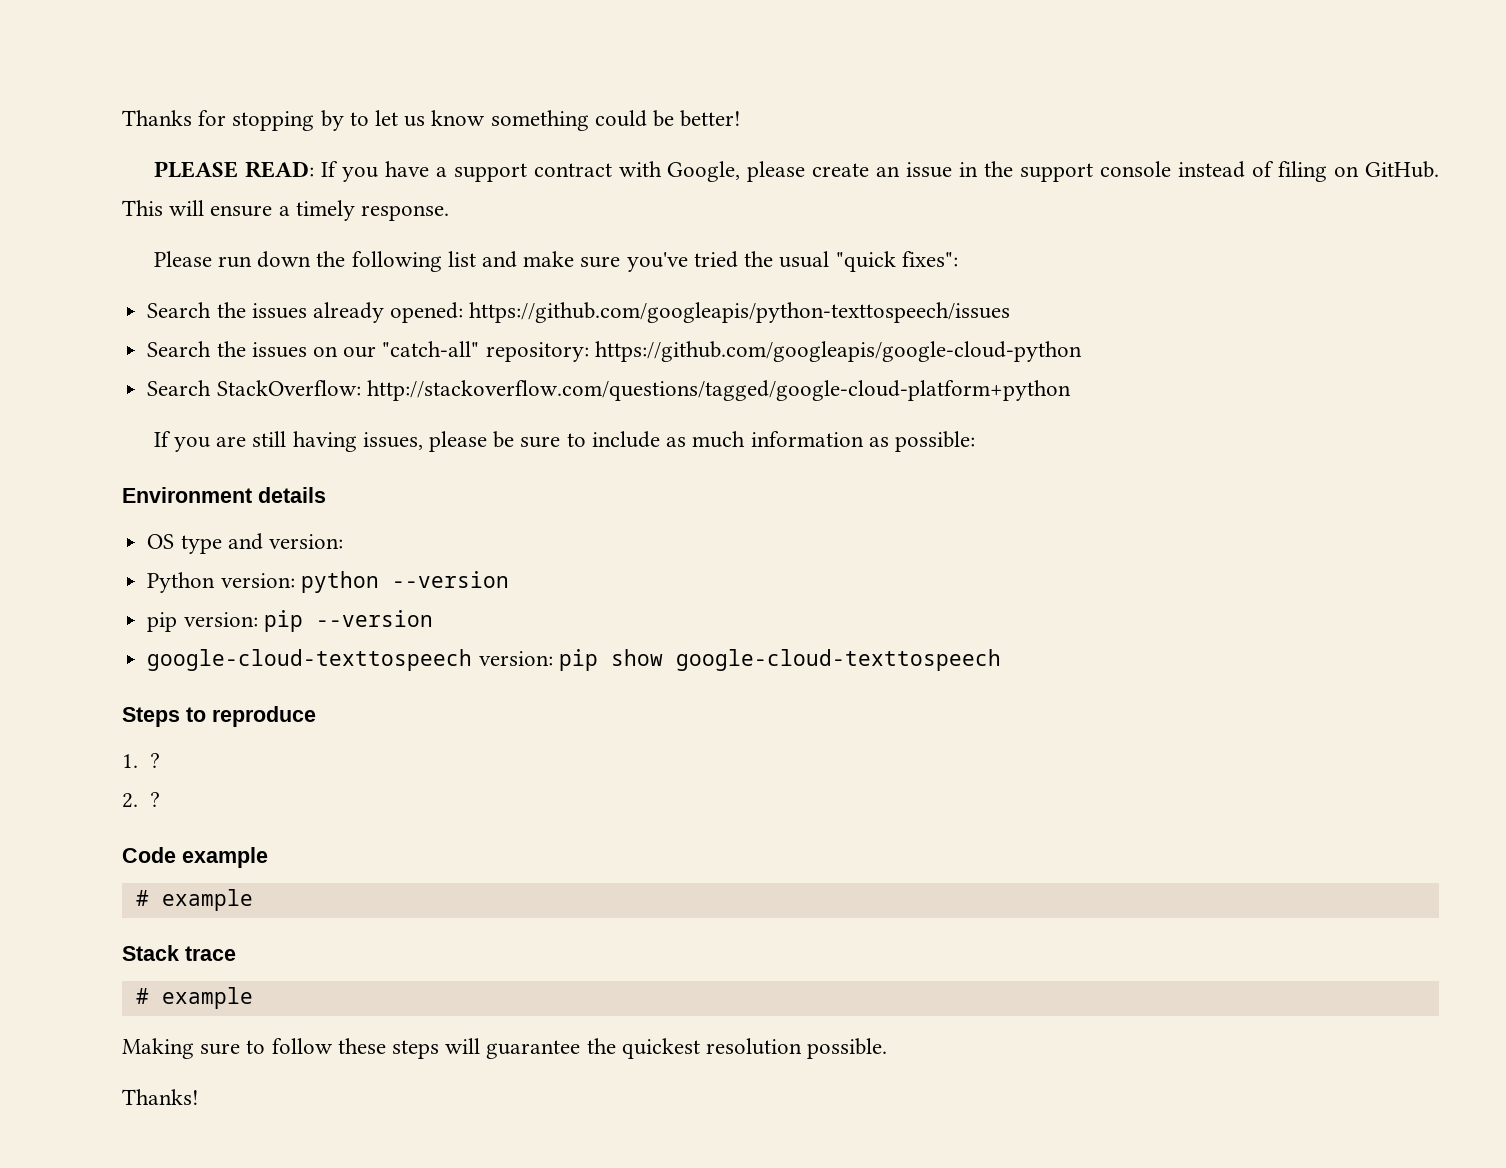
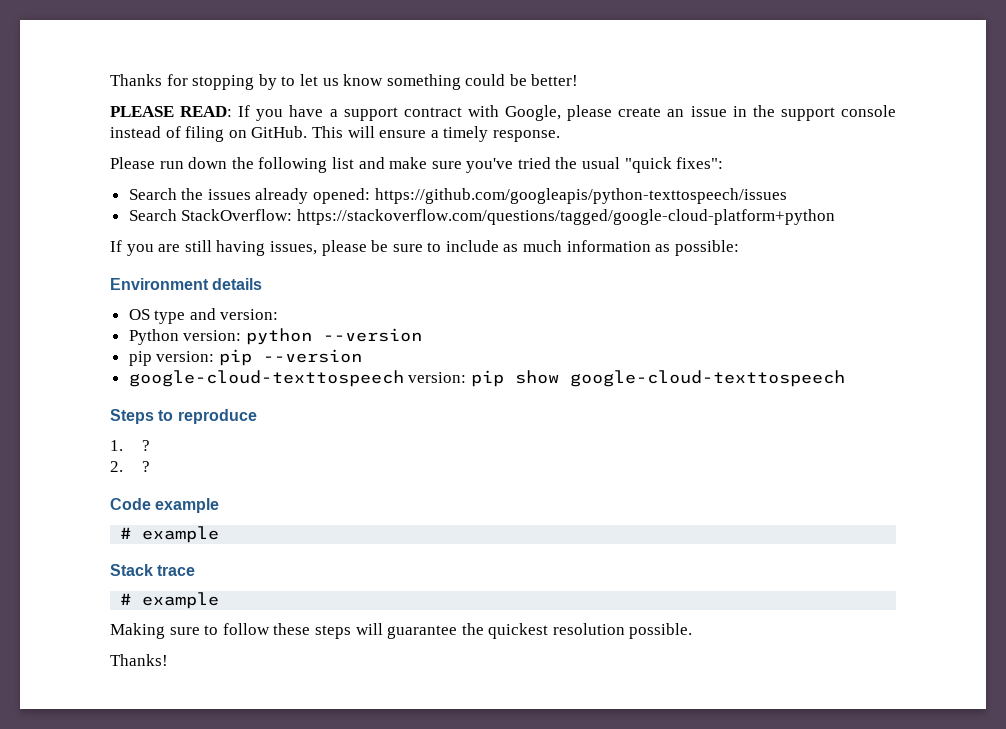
[147,341,1082,362] // Search the issues on our "catch-all" repository: https://github.com/googleapis/google-cloud-python -> (787, 196) none
[366,380,1071,401] http://stackoverflow.com/questions/tagged/google-cloud-platform+python -> [296,209,835,225] https://stackoverflow.com/questions/tagged/google-cloud-platform+python

